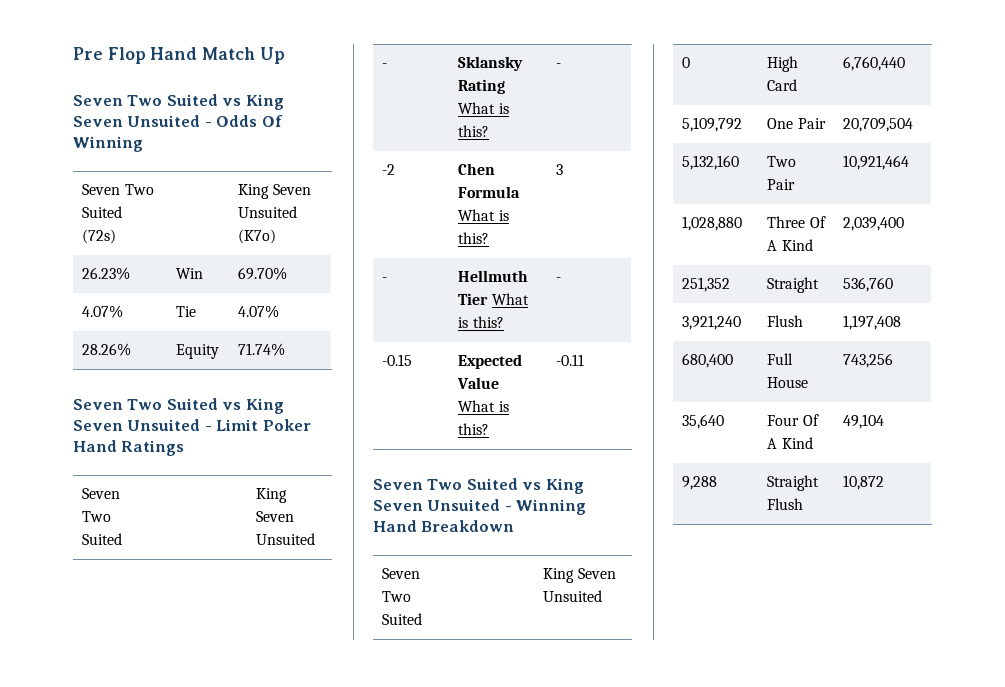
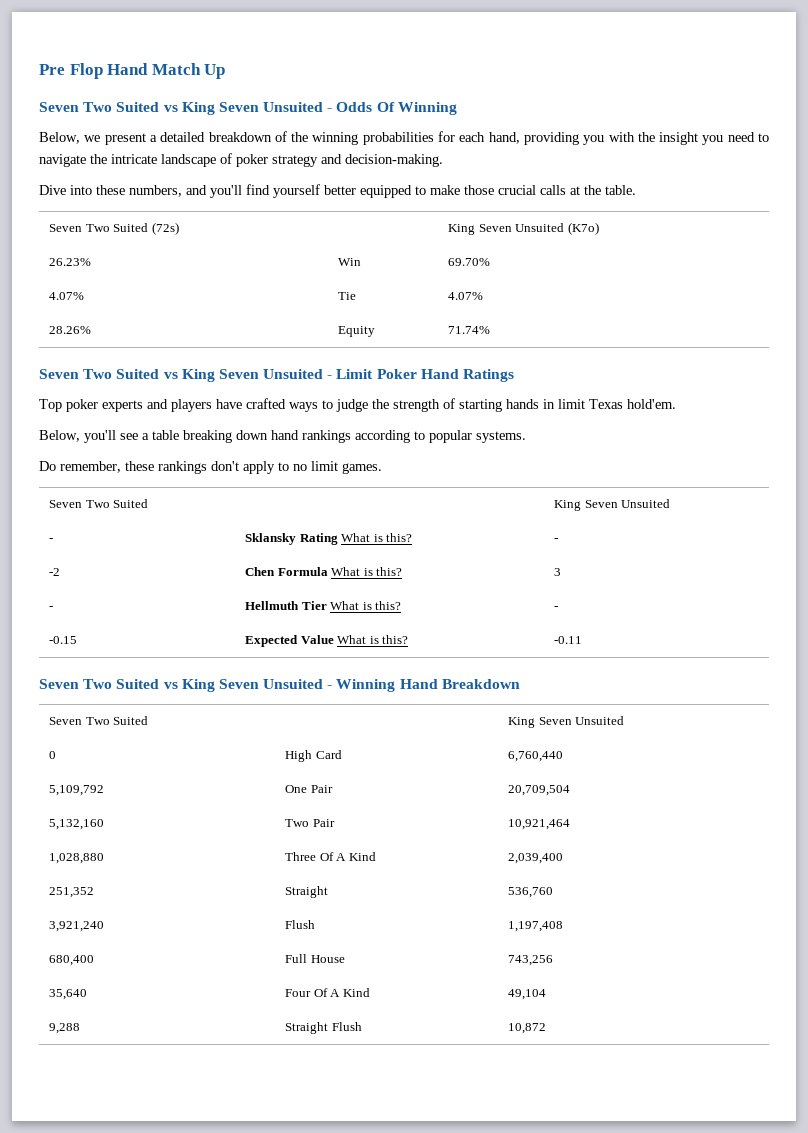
(143, 144) none -> [39,131,769,145] [39,153,443,167] [39,184,636,198] // Below, we present a detailed breakdown of the winning probabilities for each hand, providing you with the insight you need to navigate the intricate landscape of poker strategy and decision-making. // Dive into these numbers, and you'll find yourself better equipped to make those crucial calls at the table.
(185, 448) none -> [39,398,676,412] [39,430,526,443] [39,461,382,474] // Top poker experts and players have crafted ways to judge the strength of starting hands in limit Texas hold'em. // Below, you'll see a table breaking down hand rankings according to popular systems. // Do remember, these rankings don't apply to no limit games.

